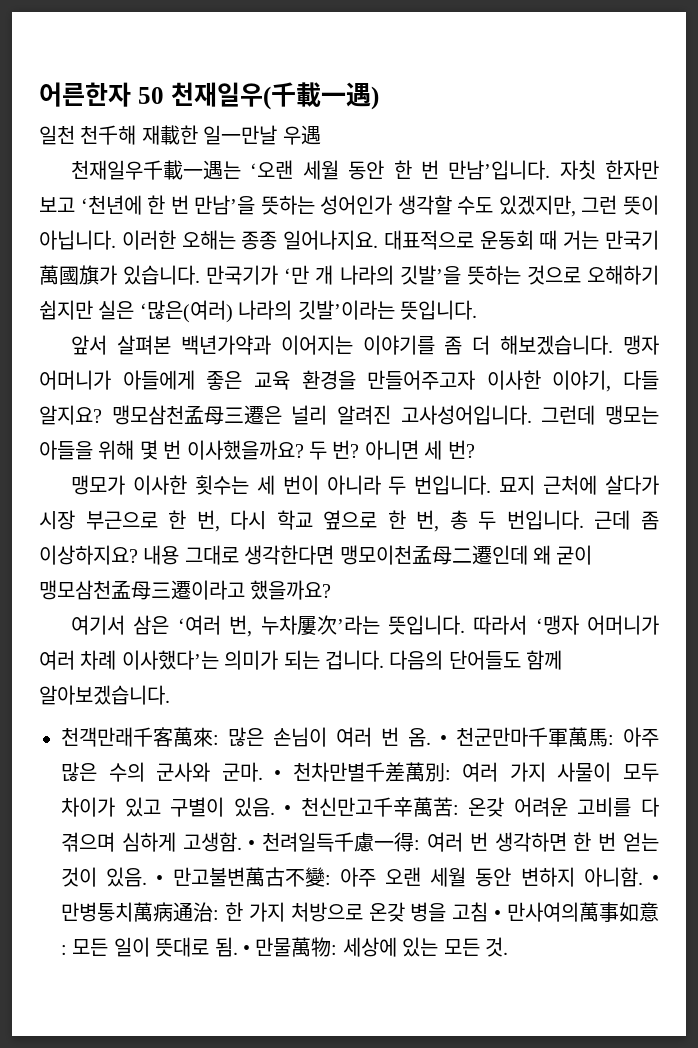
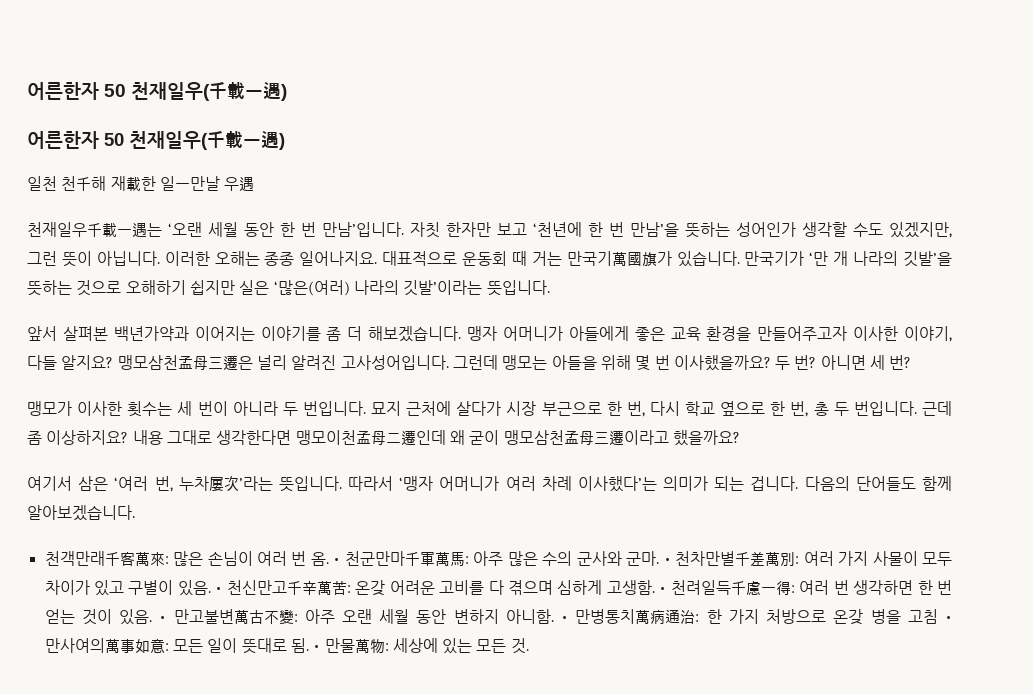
[39,82,379,110] 어른한자 50 천재일우(千載一遇) -> [27,82,288,101] [27,131,285,150] 어른한자 50 천재일우(千載一遇) // 어른한자 50 천재일우(千載一遇)

